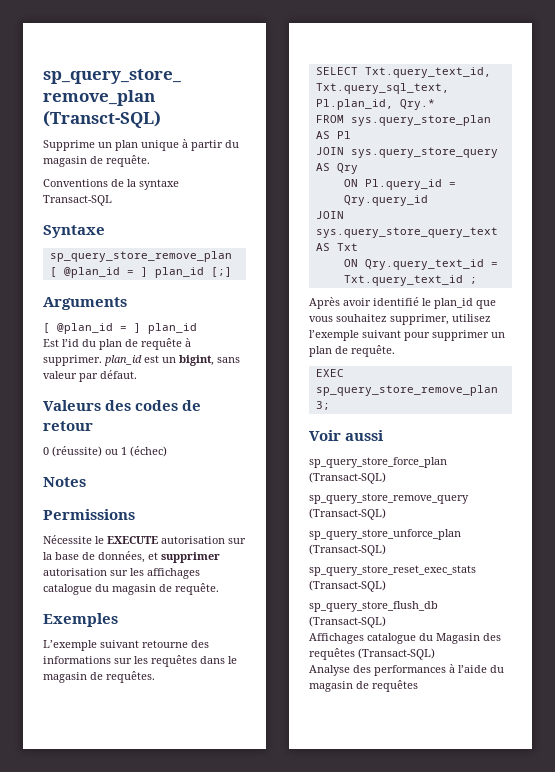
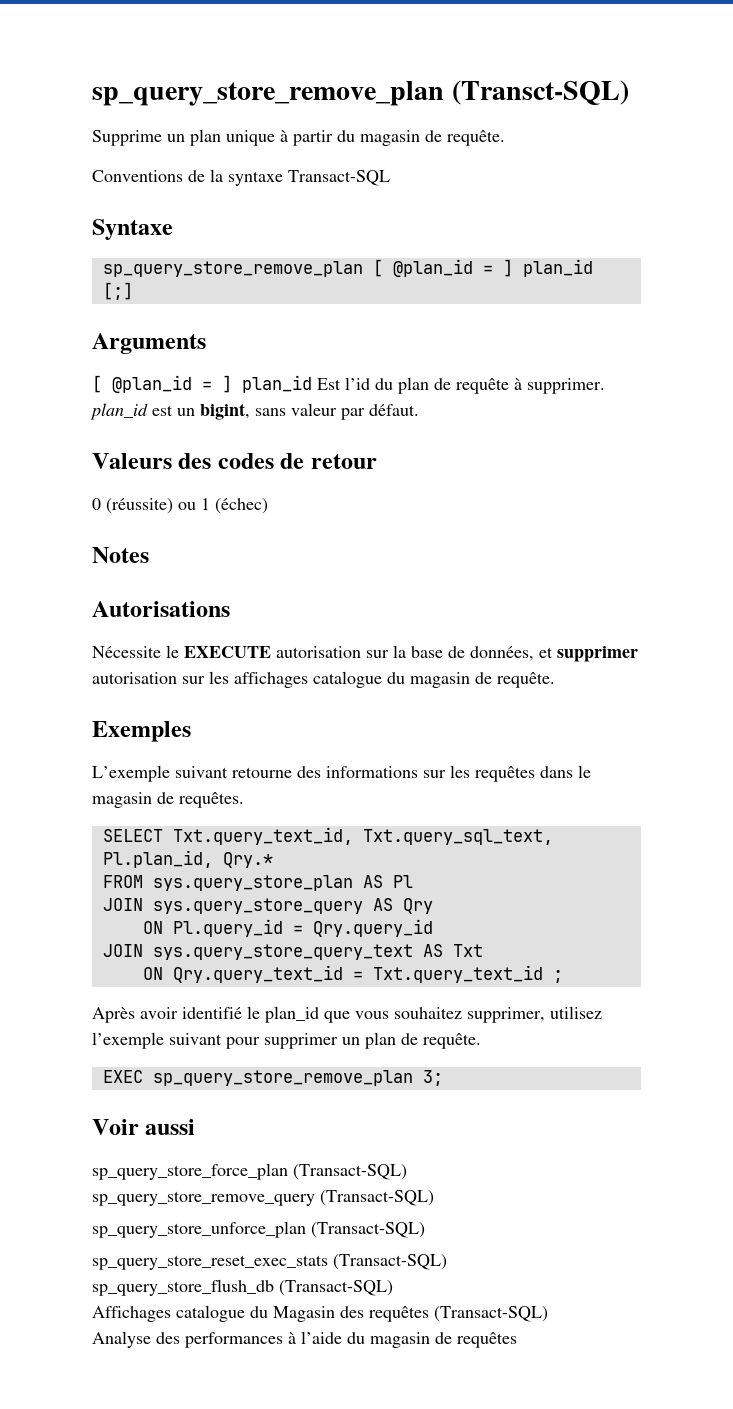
(197, 328) // -> (312, 384) none
[43,509,135,520] Permissions -> [92,601,230,617] Autorisations

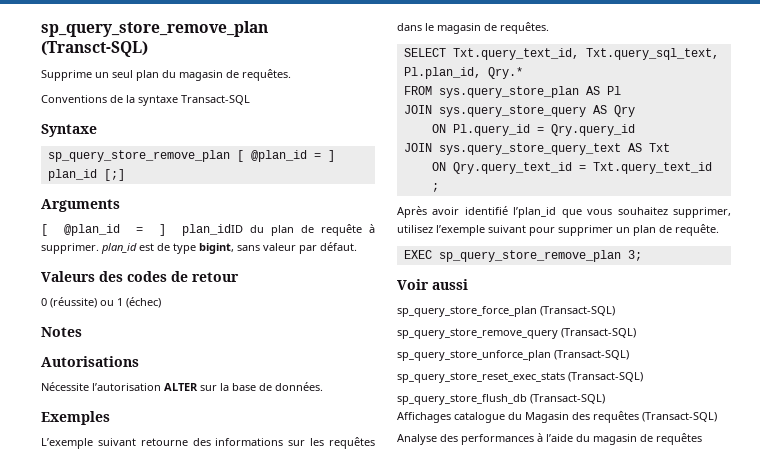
[190,129,505,146] plan unique à partir du magasin de requête. -> [112,69,291,81] seul plan du magasin de requêtes.
[242,375,370,393] plan_id Est l’id -> [182,224,244,236] plan_idID
[177,408,195,416] un -> [157,243,196,254] de type
[166,645,361,658] le EXECUTE autorisation -> [92,383,198,391] l’autorisation ALTER
[470,646,638,662] [92,671,555,688] données, et supprimer autorisation sur les affichages catalogue du magasin de requête. -> [275,382,323,391] données.
[247,1006,319,1023] le plan_id -> [513,207,557,218] l’plan_id

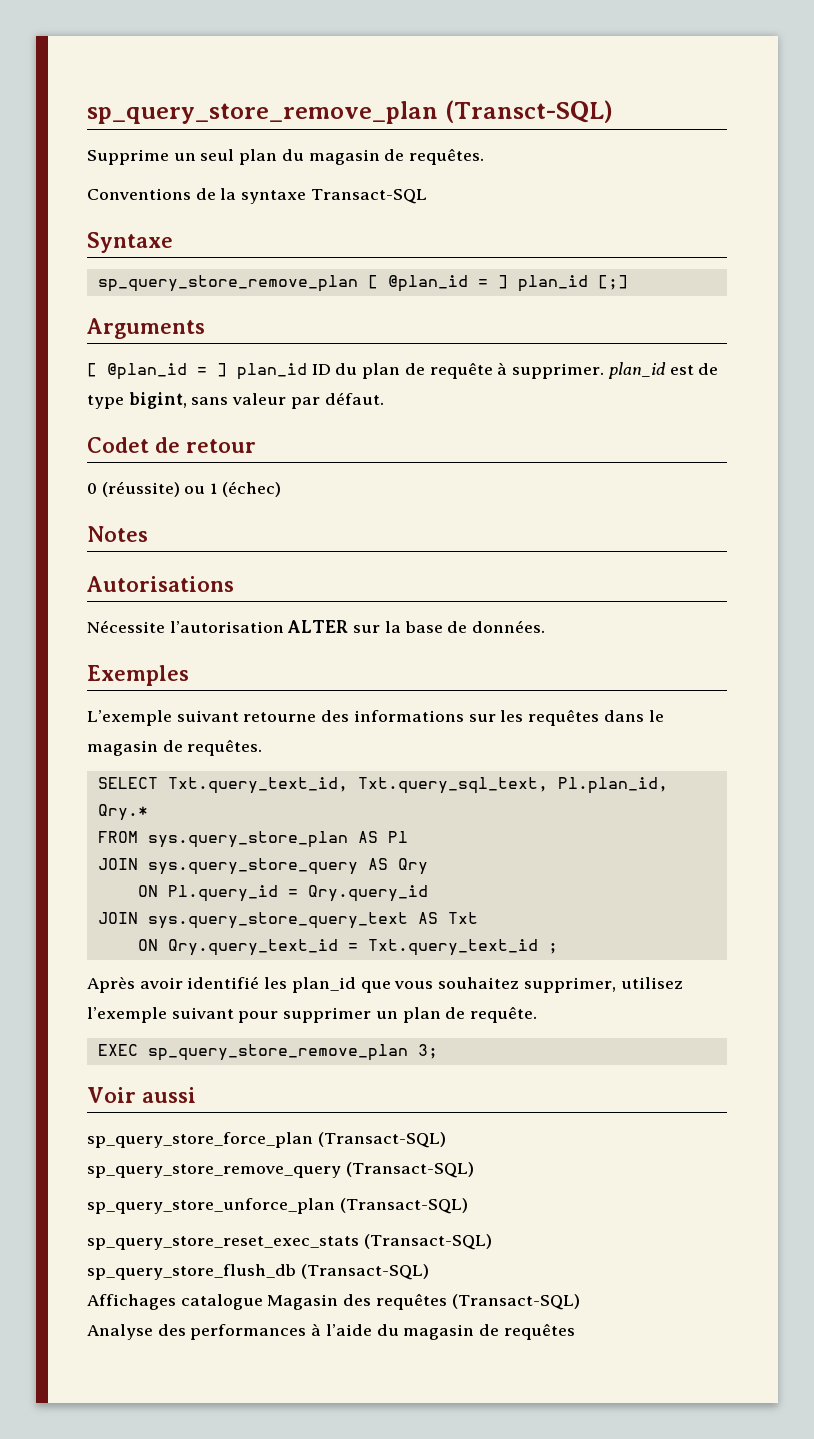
[182,224,244,236] plan_idID -> [237,363,331,380] plan_id ID
[41,271,167,282] Valeurs des codes -> [87,437,149,453] Codet
[513,207,557,218] l’plan_id -> [264,977,356,993] les plan_id
[508,412,522,420] du -> (263, 1302) none

